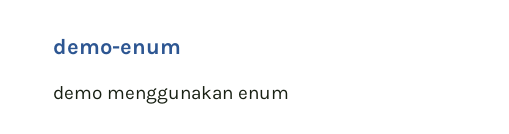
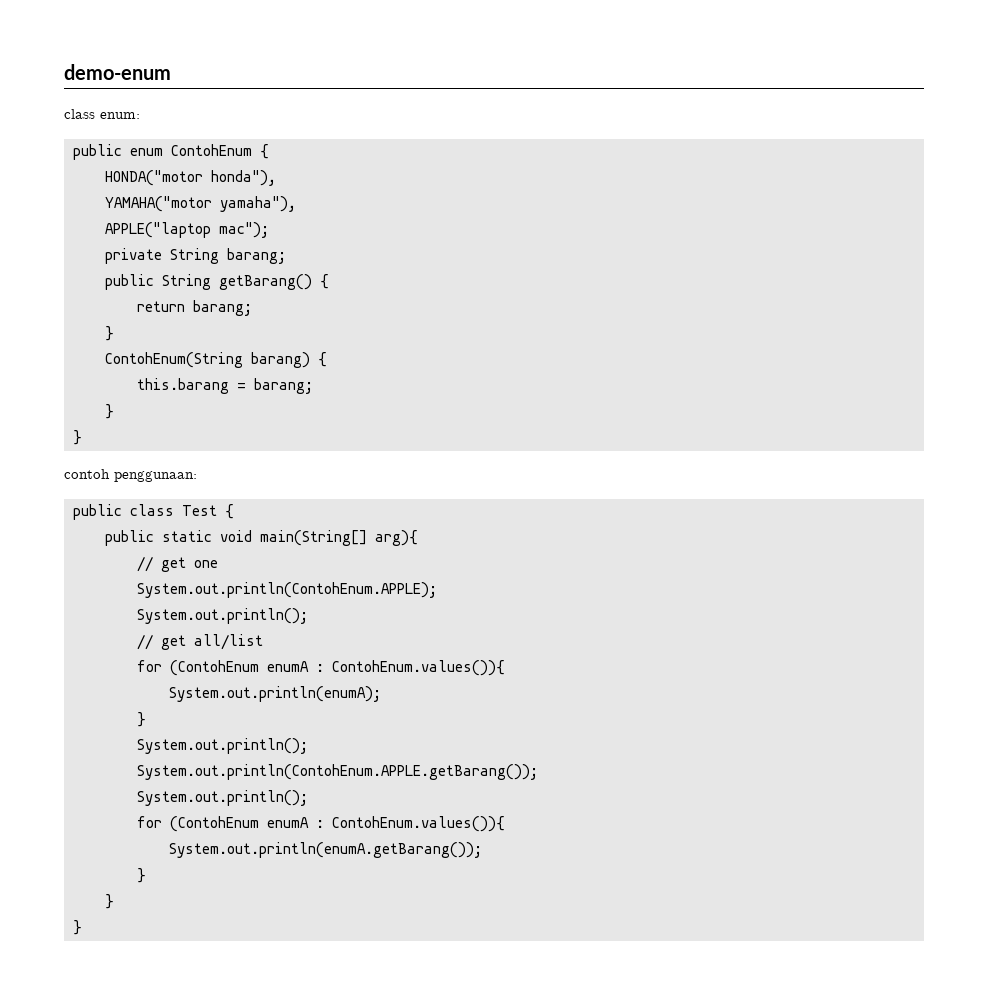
[53,86,290,104] demo menggunakan enum -> [64,109,140,119] [73,144,269,160] [105,170,276,186] [105,196,296,212] [105,222,269,238] [105,248,286,264] [105,274,329,290] [137,300,252,316] [105,326,114,341] [105,352,327,368] [137,378,313,394] [105,404,114,419] [73,430,82,445] [64,469,197,482] [73,504,234,520] [105,530,418,546] [137,556,218,572] [137,582,437,598] [137,608,308,624] [137,634,263,650] [137,660,505,676] [169,686,381,702] [137,712,146,727] [137,738,308,754] [137,764,538,780] [137,790,308,806] [137,816,505,832] [169,842,482,858] [137,868,146,883] [105,894,114,909] [73,920,82,935] class enum: // public enum ContohEnum { // HONDA("motor honda"), // YAMAHA("motor yamaha"), // APPLE("laptop mac"); // private String barang; // public String getBarang() { // return barang; // } // ContohEnum(String barang) { // this.barang = barang; // } // } // contoh penggunaan: // public class Test { // public static void main(String[] arg){ // // get one // System.out.println(ContohEnum.APPLE); // System.out.println(); // // get all/list // for (ContohEnum enumA : ContohEnum.values()){ // System.out.println(enumA); // } // System.out.println(); // System.out.println(ContohEnum.APPLE.getBarang()); // System.out.println(); // for (ContohEnum enumA : ContohEnum.values()){ // System.out.println(enumA.getBarang()); // } // } // }

